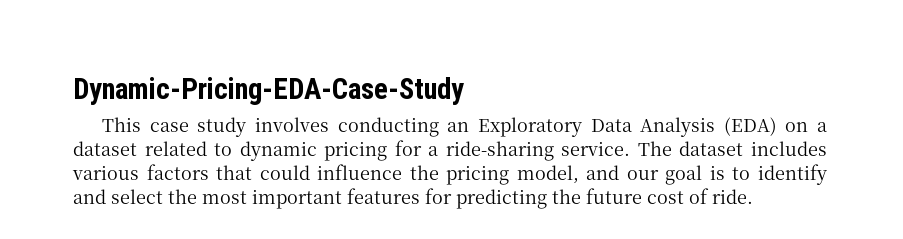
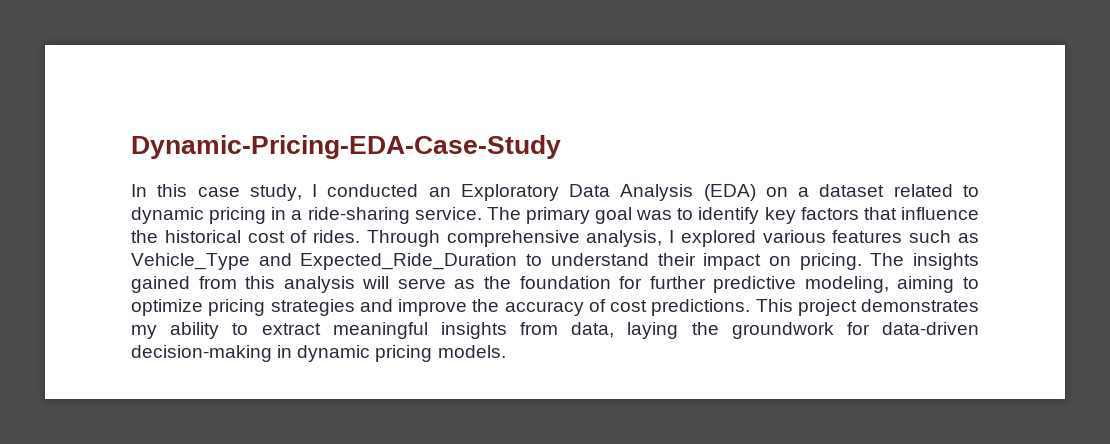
[102,117,439,137] This case study involves conducting -> [131,184,419,201] In this case study, I conducted
[394,140,422,156] for -> [271,207,287,220] in
[679,141,827,156] [72,165,139,180] dataset includes various -> [525,207,796,224] primary goal was to identify key
[259,165,310,180] could -> (897, 213) none
[446,164,828,185] [73,188,753,209] pricing model, and our goal is to identify and select the most important features for predicting the future cost of ride. -> [164,230,980,247] [131,253,980,270] [131,276,979,293] [131,299,979,316] [131,322,979,339] [131,345,506,362] historical cost of rides. Through comprehensive analysis, I explored various features such as Vehicle_Type and Expected_Ride_Duration to understand their impact on pricing. The insights gained from this analysis will serve as the foundation for further predictive modeling, aiming to optimize pricing strategies and improve the accuracy of cost predictions. This project demonstrates my ability to extract meaningful insights from data, laying the groundwork for data-driven decision-making in dynamic pricing models.

